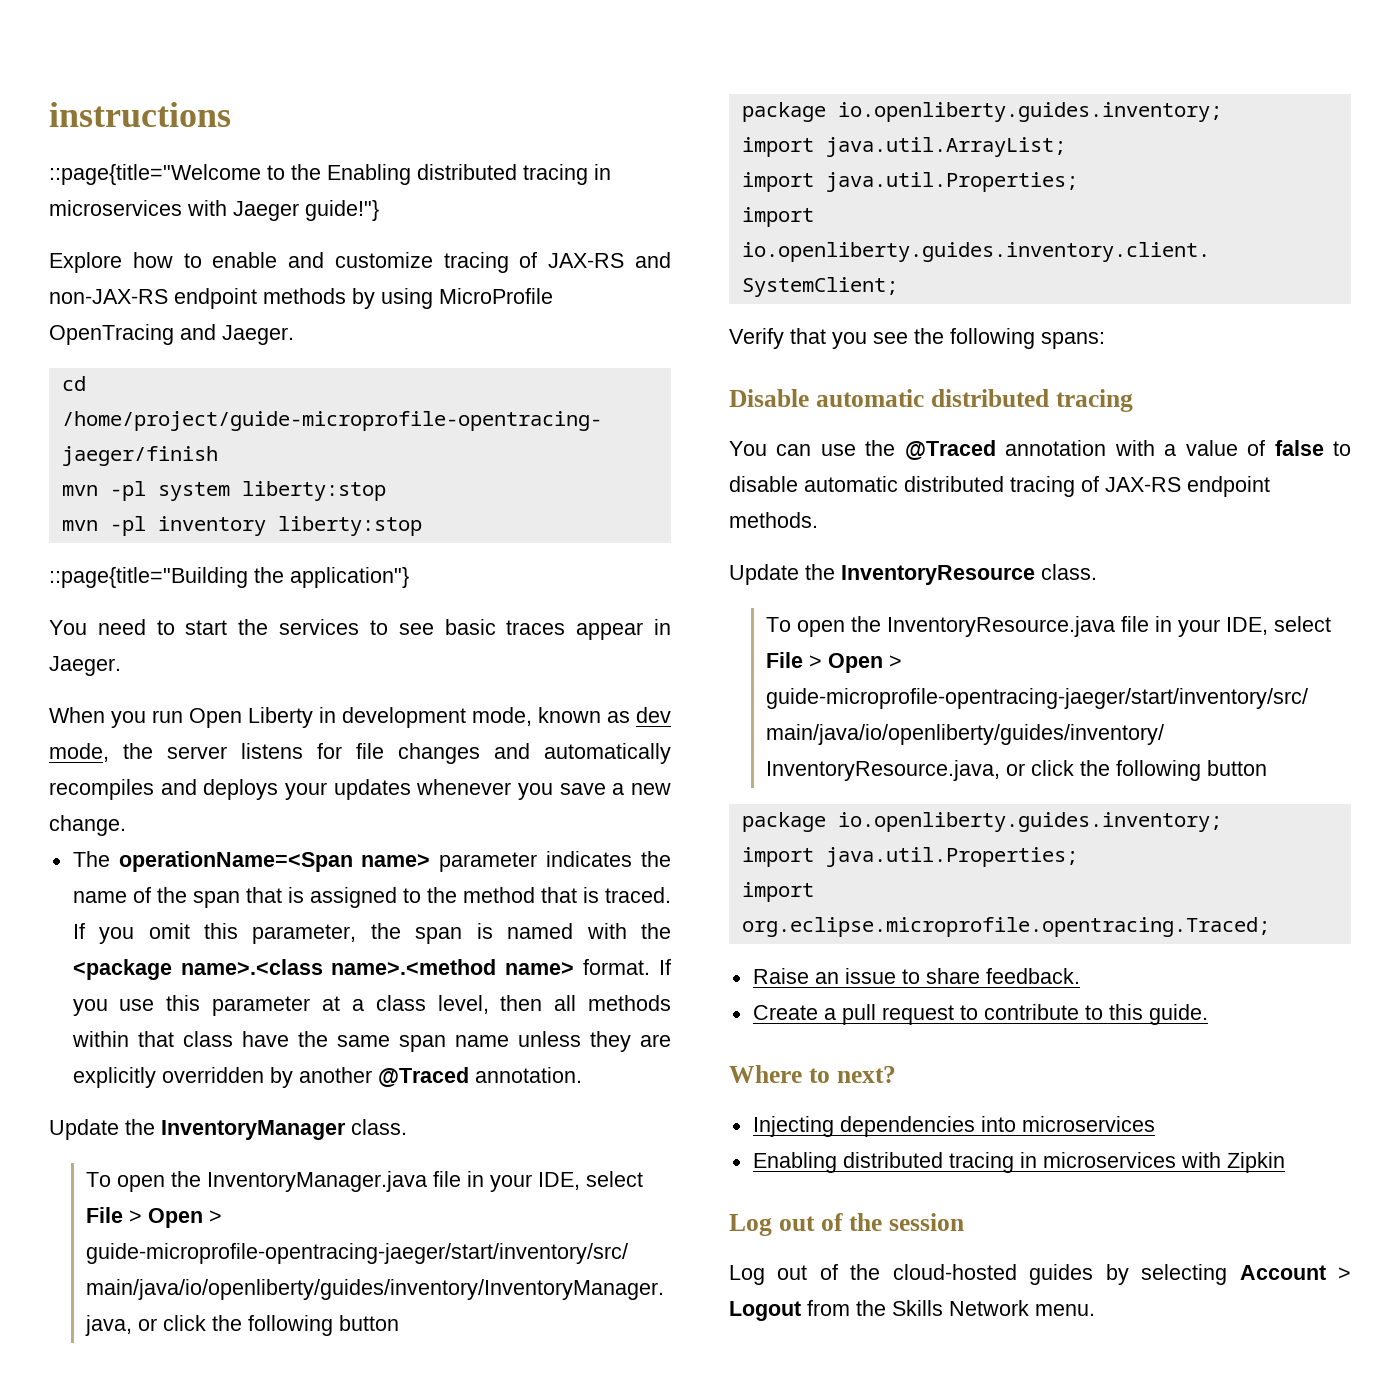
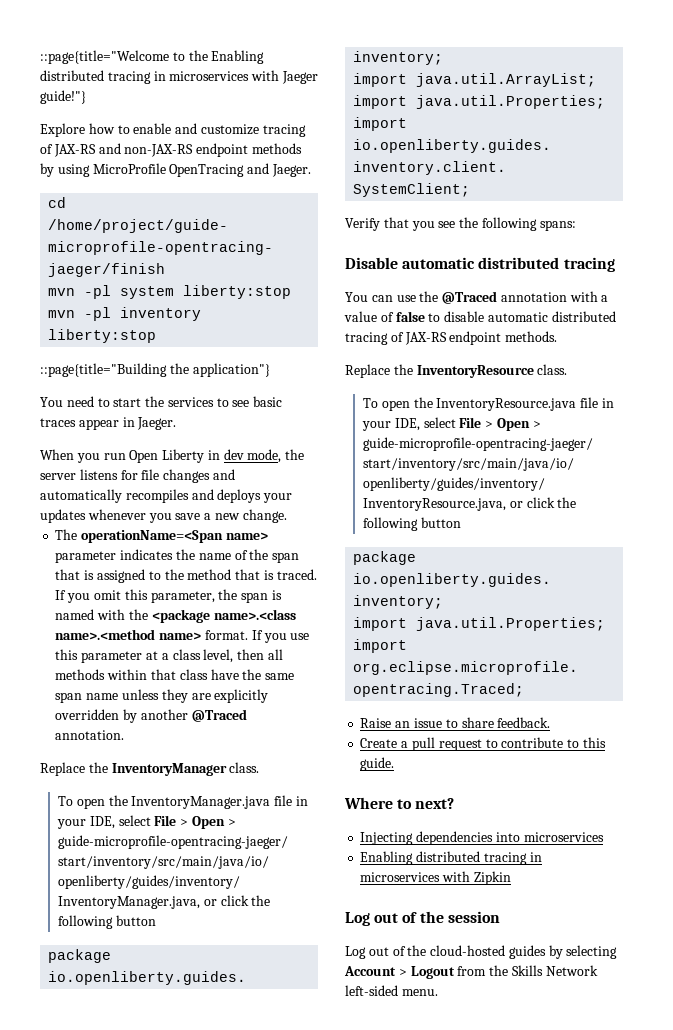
[49,102,231,127] instructions // -> (40, 57) none
[342,707,630,728] development mode, known as -> (220, 455) none
[49,1119,119,1140] Update -> [40,762,85,776] Replace
[729,564,799,585] Update -> [345,364,390,378] Replace
(1029, 1308) none -> [345,985,398,996] left-sided

